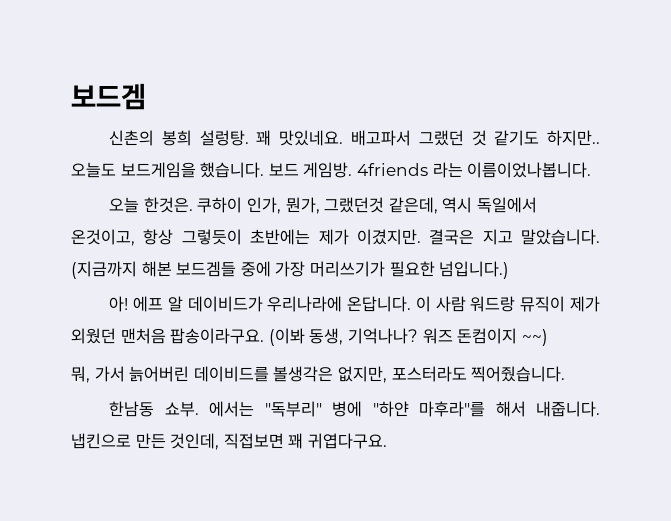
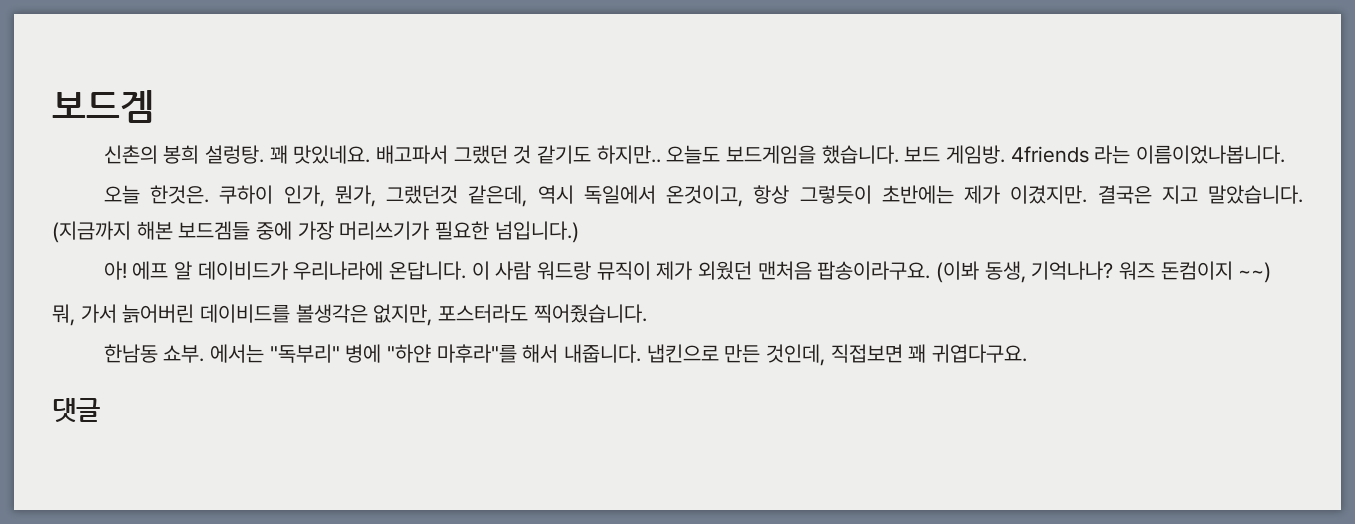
(387, 441) none -> [52,398,100,423] // 댓글

